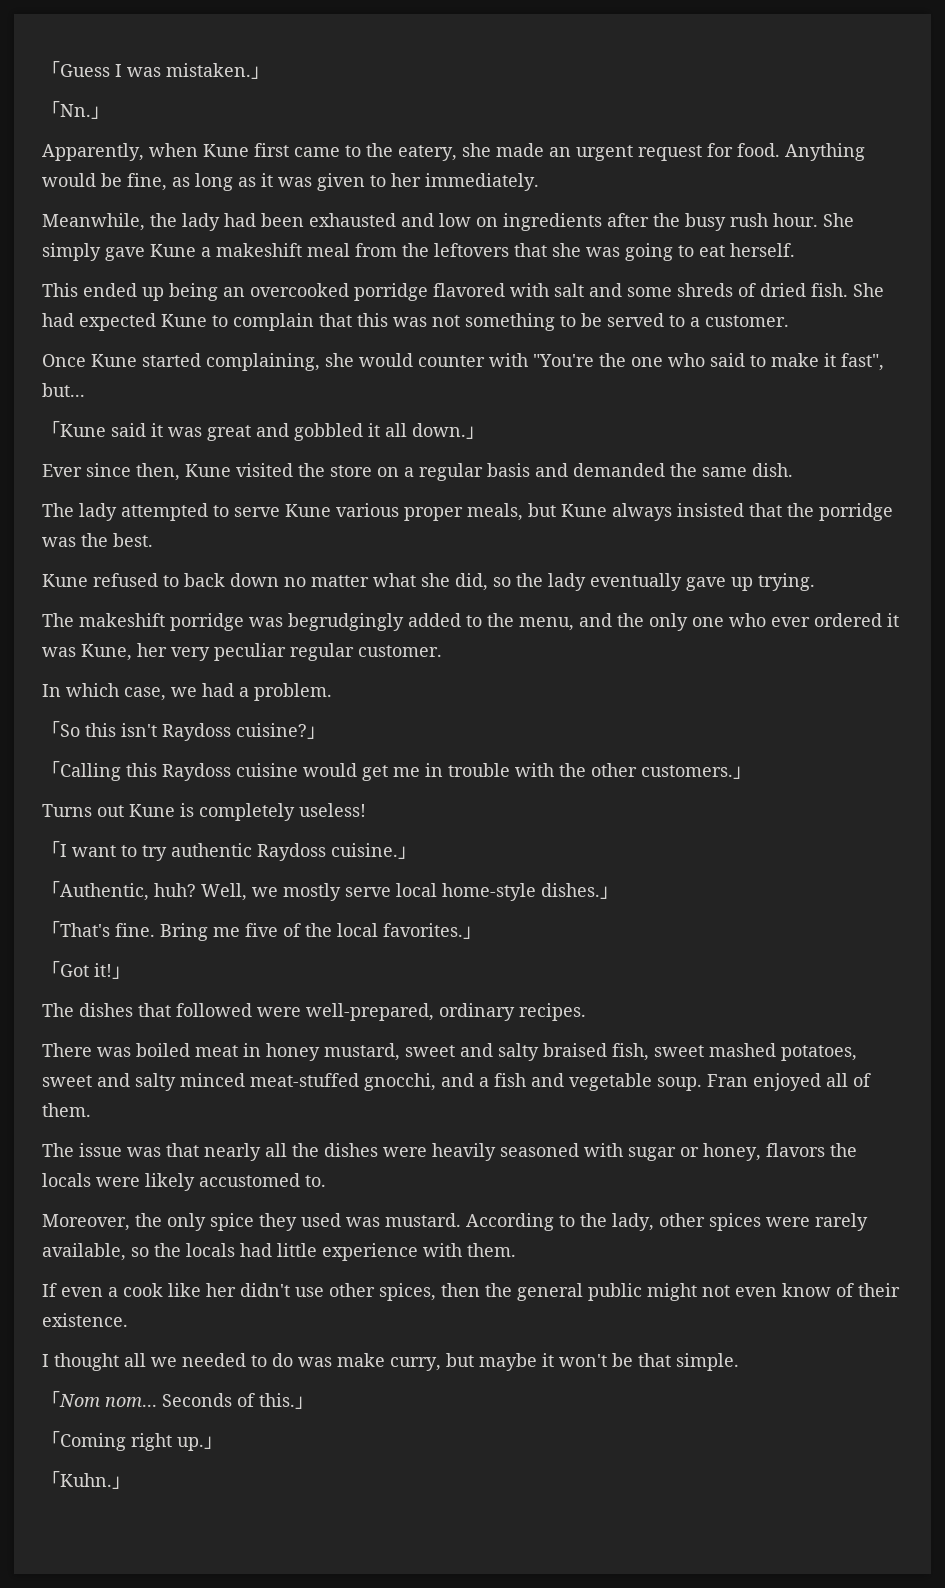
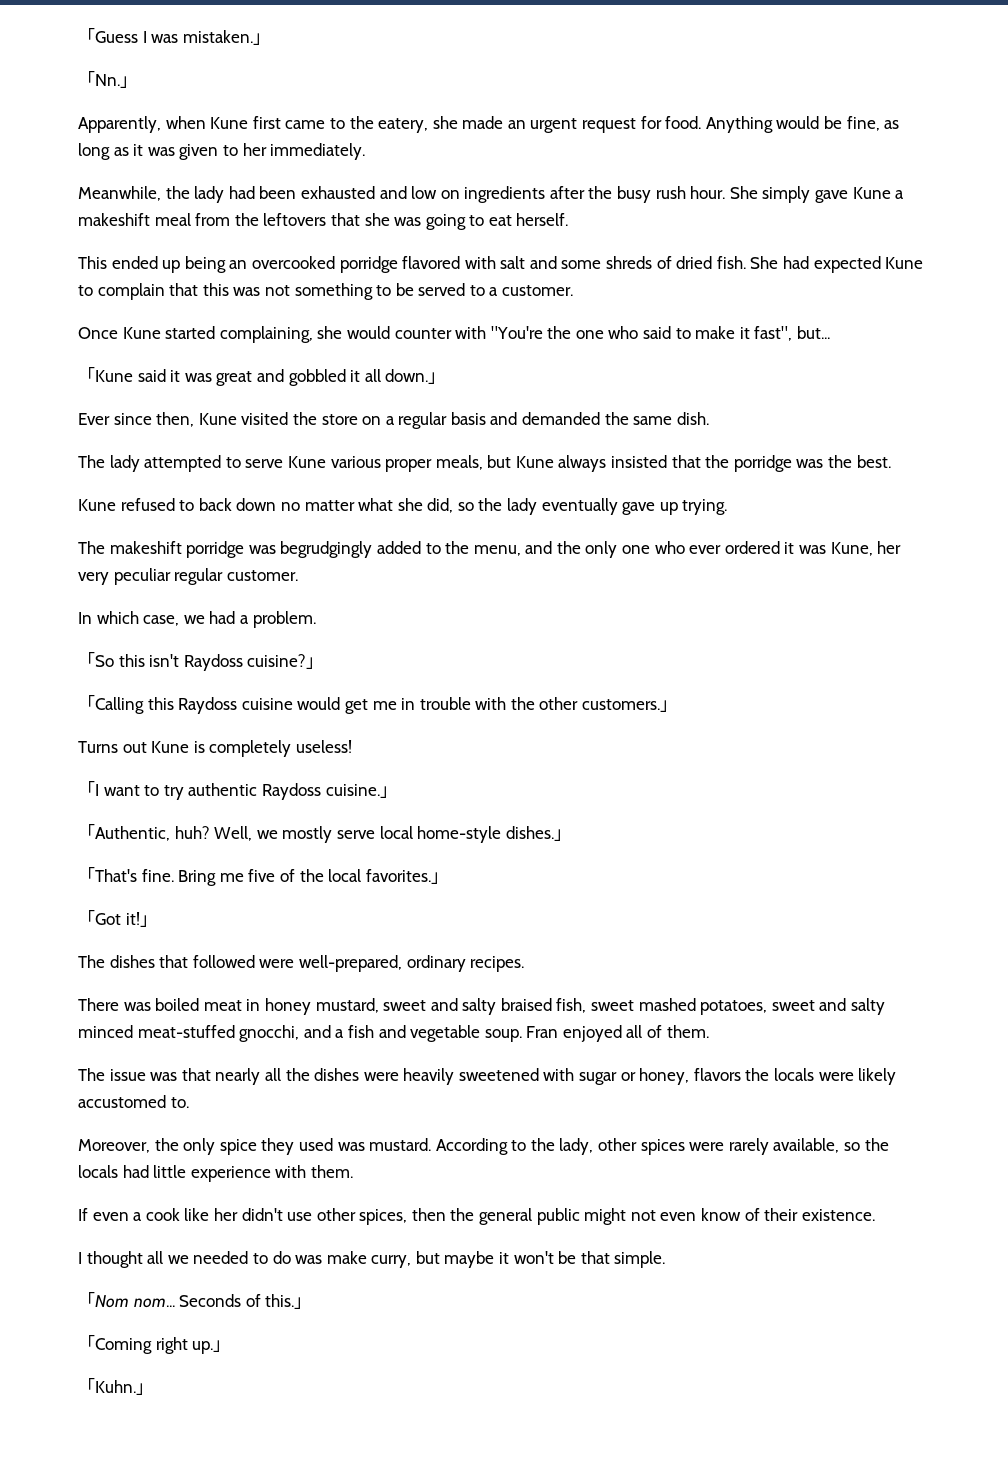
[500,1143,579,1157] seasoned -> [458,1068,539,1081] sweetened

